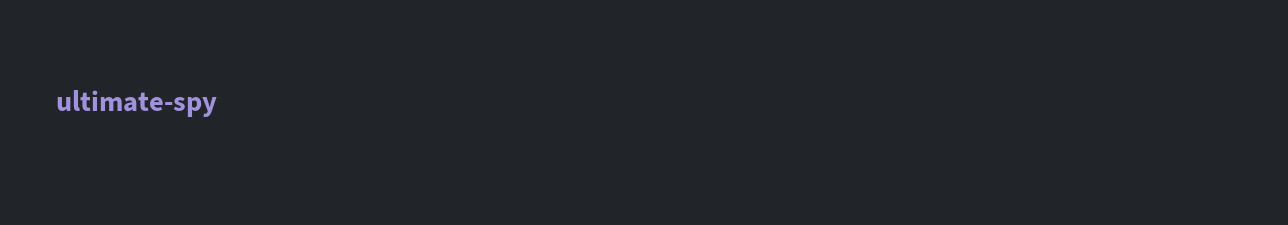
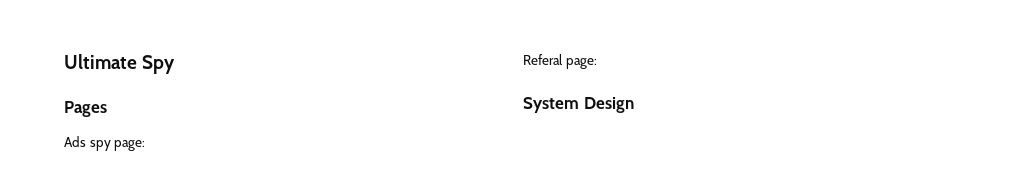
[56,90,217,117] ultimate-spy -> [64,54,176,74] [64,101,107,117] [64,136,146,151] [523,54,597,69] [523,97,634,113] Ultimate Spy // Pages // Ads spy page: // Referal page: // System Design

